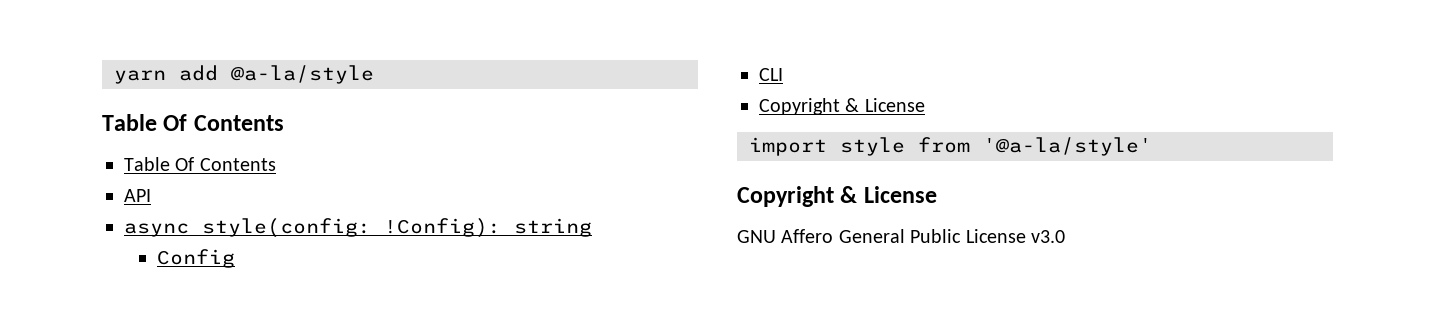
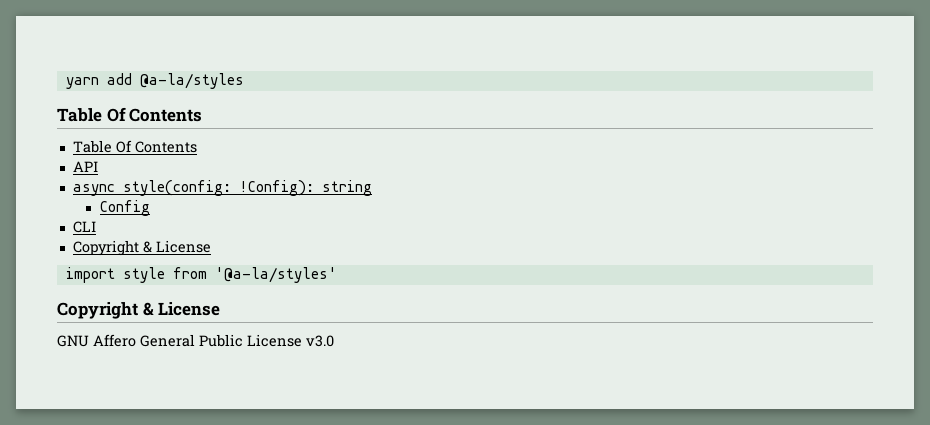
[231,65,374,84] @a-la/style -> [139,73,244,89] @a-la/styles
[983,137,1152,156] '@a-la/style' -> [214,267,337,283] '@a-la/styles'

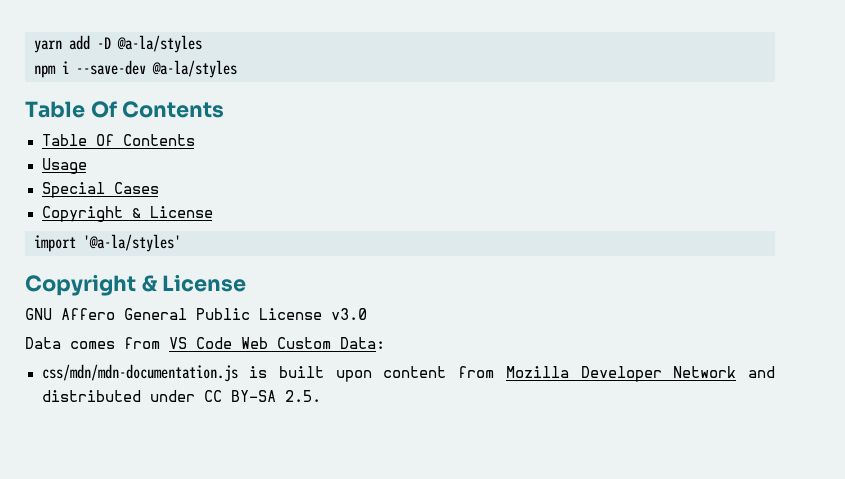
(132, 79) none -> [97,35,202,53] [34,60,146,78] -D @a-la/styles // npm i --save-dev
[72,161,98,172] [72,180,372,196] [99,200,150,216] [72,221,96,233] API // async style(config: !Config): string // Config // CLI -> [41,158,87,174] [41,182,159,198] Usage // Special Cases
[122,267,207,283] style from -> (76, 243) none
(334, 341) none -> [25,337,385,349] [41,364,775,382] [41,390,321,402] // Data comes from VS Code Web Custom Data: // css/mdn/mdn-documentation.js is built upon content from Mozilla Developer Network and distributed under CC BY-SA 2.5.

